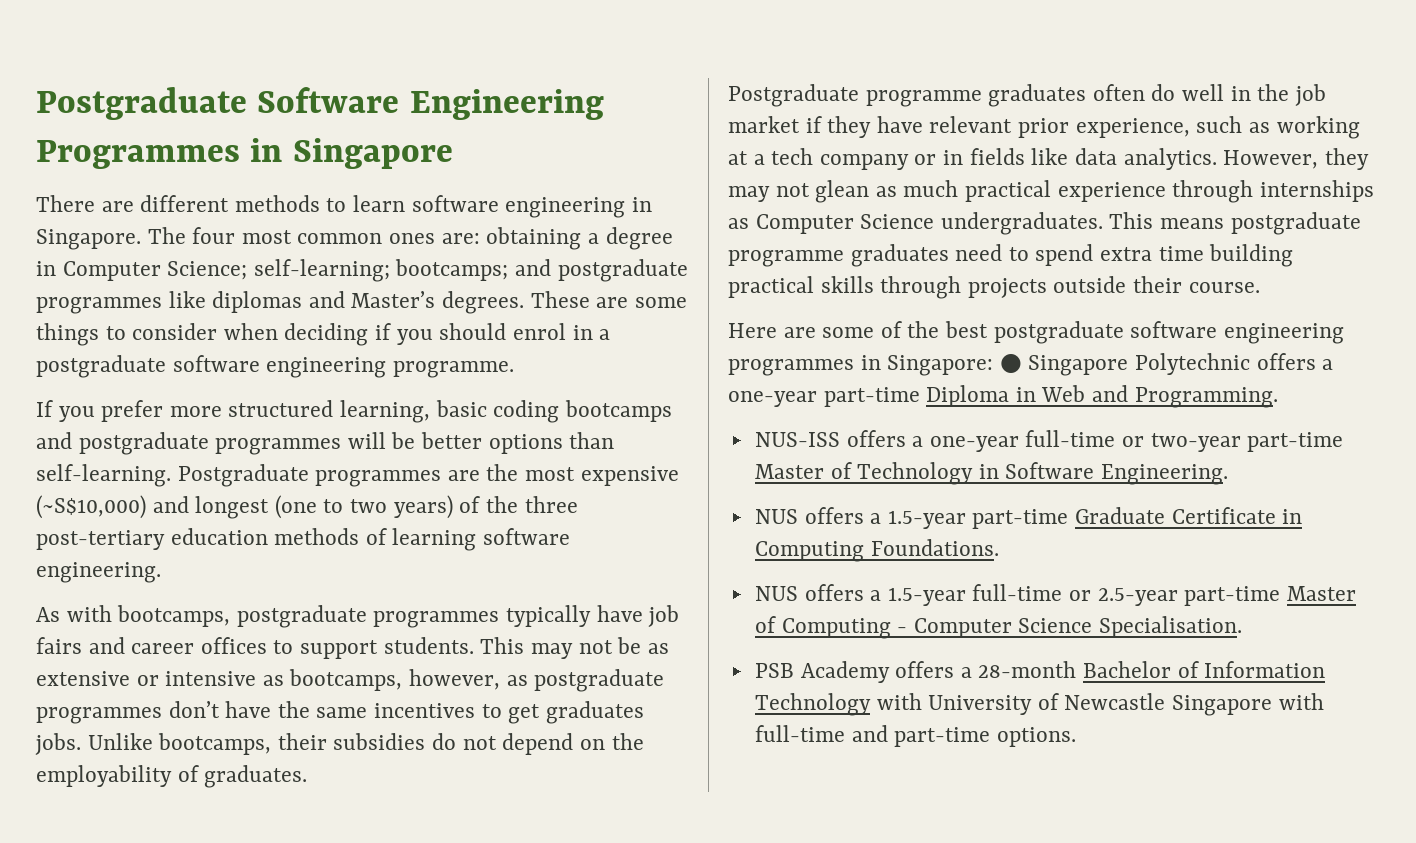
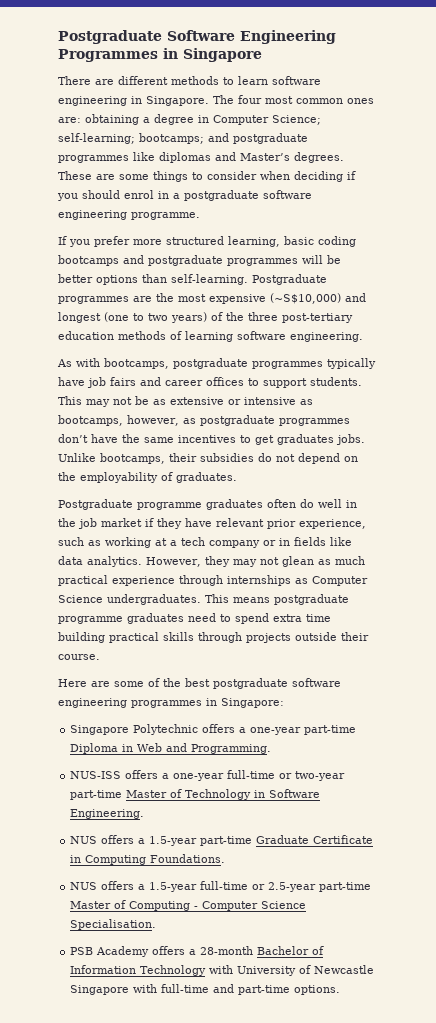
[999,354,1022,373] ● -> (284, 703) //

